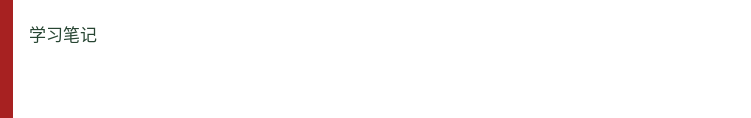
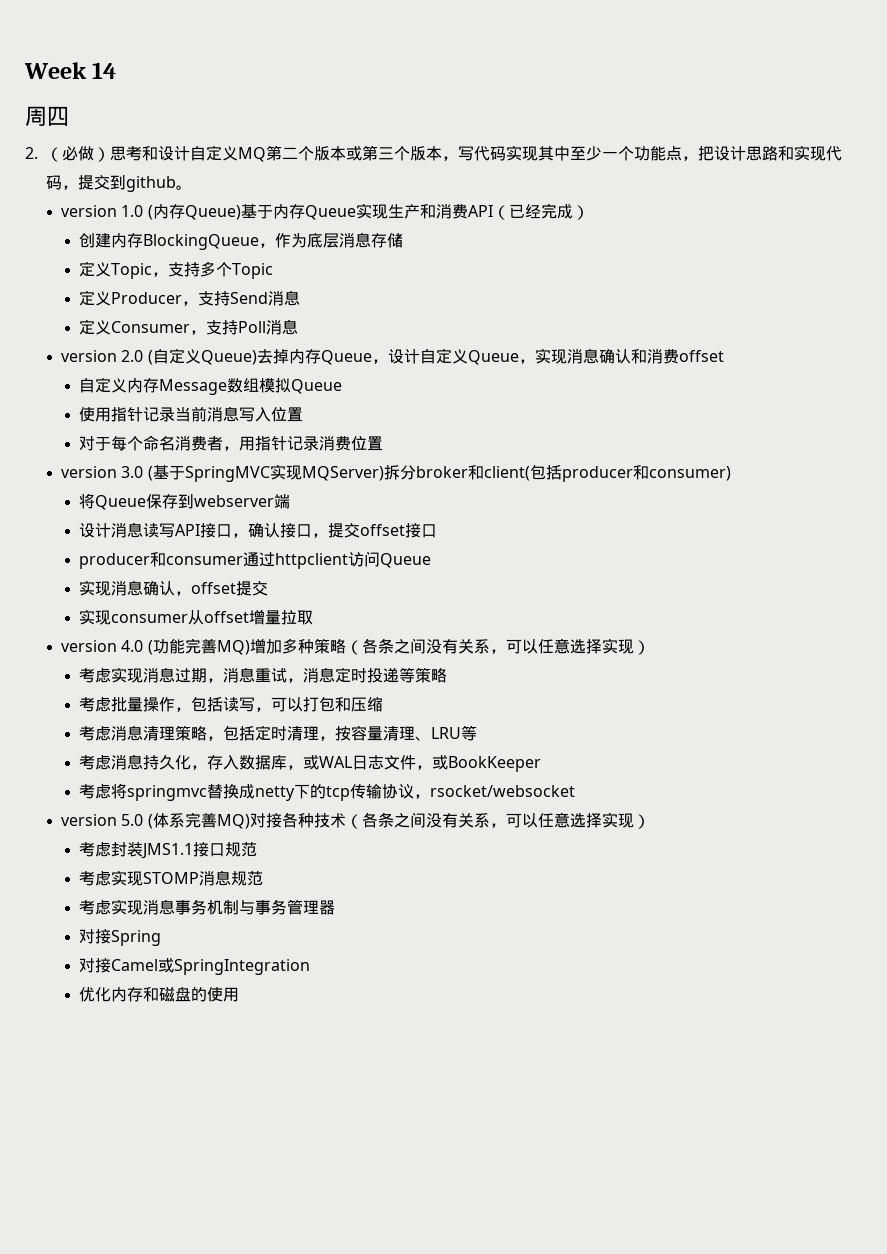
[29,26,97,43] 学习笔记 -> [24,62,117,79] [25,106,69,126] [25,145,842,162] [46,175,192,192] [60,203,589,220] [79,232,404,250] [79,261,274,279] [79,290,301,306] [79,319,299,335] [60,348,724,365] [79,377,343,395] [79,406,304,422] [79,435,384,451] [60,464,731,482] [79,493,291,510] [79,522,438,538] [79,551,432,569] [79,580,269,596] [79,609,314,625] [60,638,650,655] [79,667,448,683] [79,696,384,712] [79,725,478,741] [79,754,542,772] [79,783,576,801] [60,812,650,829] [79,841,258,859] [79,870,264,886] [79,899,336,915] [79,929,162,946] [79,958,311,975] [79,987,240,1002] Week 14 // 周四 // 2.（必做）思考和设计自定义MQ第二个版本或第三个版本，写代码实现其中至少一个功能点，把设计思路和实现代码，提交到github。 // version 1.0 (内存Queue)基于内存Queue实现生产和消费API（已经完成） // 创建内存BlockingQueue，作为底层消息存储 // 定义Topic，支持多个Topic // 定义Producer，支持Send消息 // 定义Consumer，支持Poll消息 // version 2.0 (自定义Queue)去掉内存Queue，设计自定义Queue，实现消息确认和消费offset // 自定义内存Message数组模拟Queue // 使用指针记录当前消息写入位置 // 对于每个命名消费者，用指针记录消费位置 // version 3.0 (基于SpringMVC实现MQServer)拆分broker和client(包括producer和consumer) // 将Queue保存到webserver端 // 设计消息读写API接口，确认接口，提交offset接口 // producer和consumer通过httpclient访问Queue // 实现消息确认，offset提交 // 实现consumer从offset增量拉取 // version 4.0 (功能完善MQ)增加多种策略（各条之间没有关系，可以任意选择实现） // 考虑实现消息过期，消息重试，消息定时投递等策略 // 考虑批量操作，包括读写，可以打包和压缩 // 考虑消息清理策略，包括定时清理，按容量清理、LRU等 // 考虑消息持久化，存入数据库，或WAL日志文件，或BookKeeper // 考虑将springmvc替换成netty下的tcp传输协议，rsocket/websocket // version 5.0 (体系完善MQ)对接各种技术（各条之间没有关系，可以任意选择实现） // 考虑封装JMS1.1接口规范 // 考虑实现STOMP消息规范 // 考虑实现消息事务机制与事务管理器 // 对接Spring // 对接Camel或SpringIntegration // 优化内存和磁盘的使用

